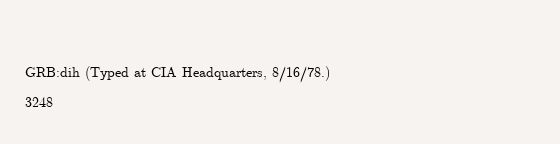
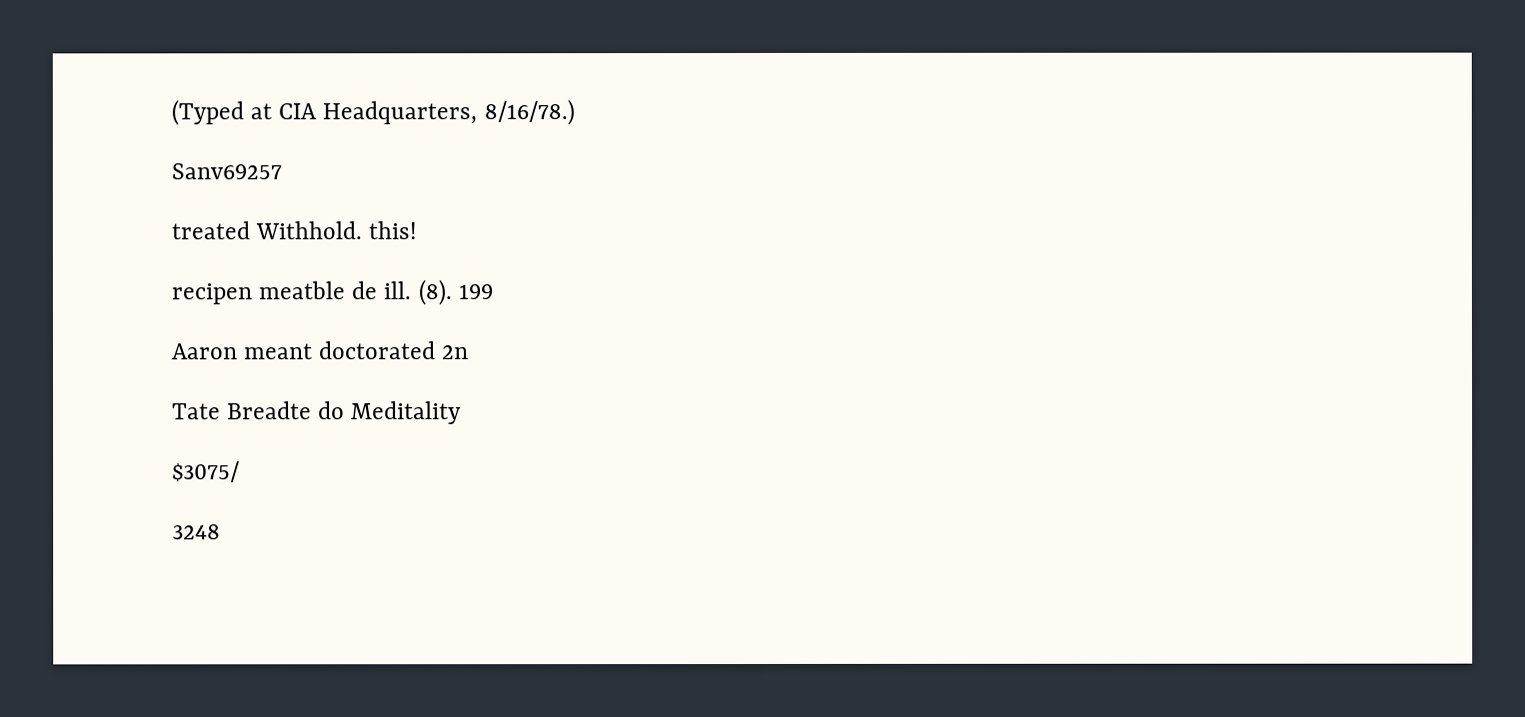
[25,67,80,77] GRB:dih -> (171, 112) none
(330, 74) none -> [171,163,282,180] [171,221,418,240] [171,279,493,306] [171,341,470,360] [172,401,463,425] [172,461,240,483] // Sanv69257 // treated Withhold. this! // recipen meatble de ill. (8). 199 // Aaron meant doctorated 2n // Tate Breadte do Meditality // $3075/

